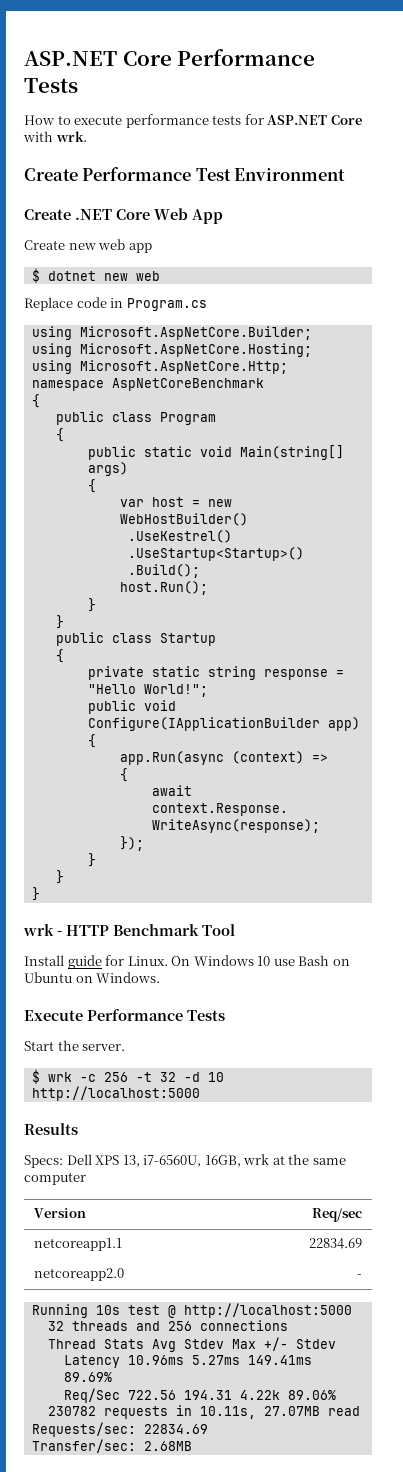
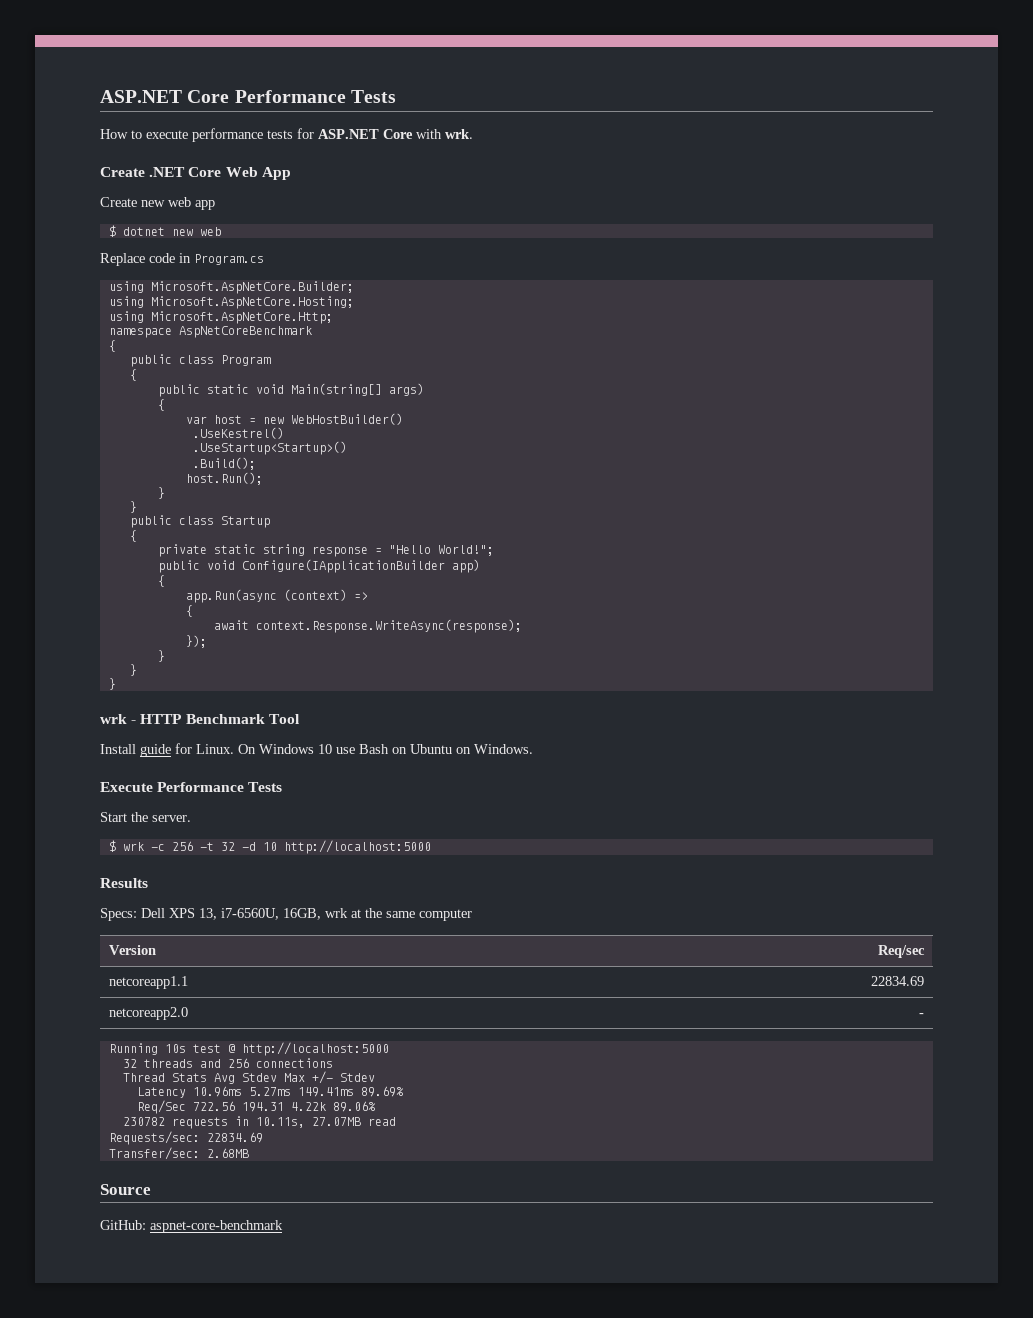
[24,167,346,181] // Create Performance Test Environment -> (473, 134) none
(192, 1446) none -> [100,1184,151,1195] [100,1220,283,1233] // Source // GitHub: aspnet-core-benchmark

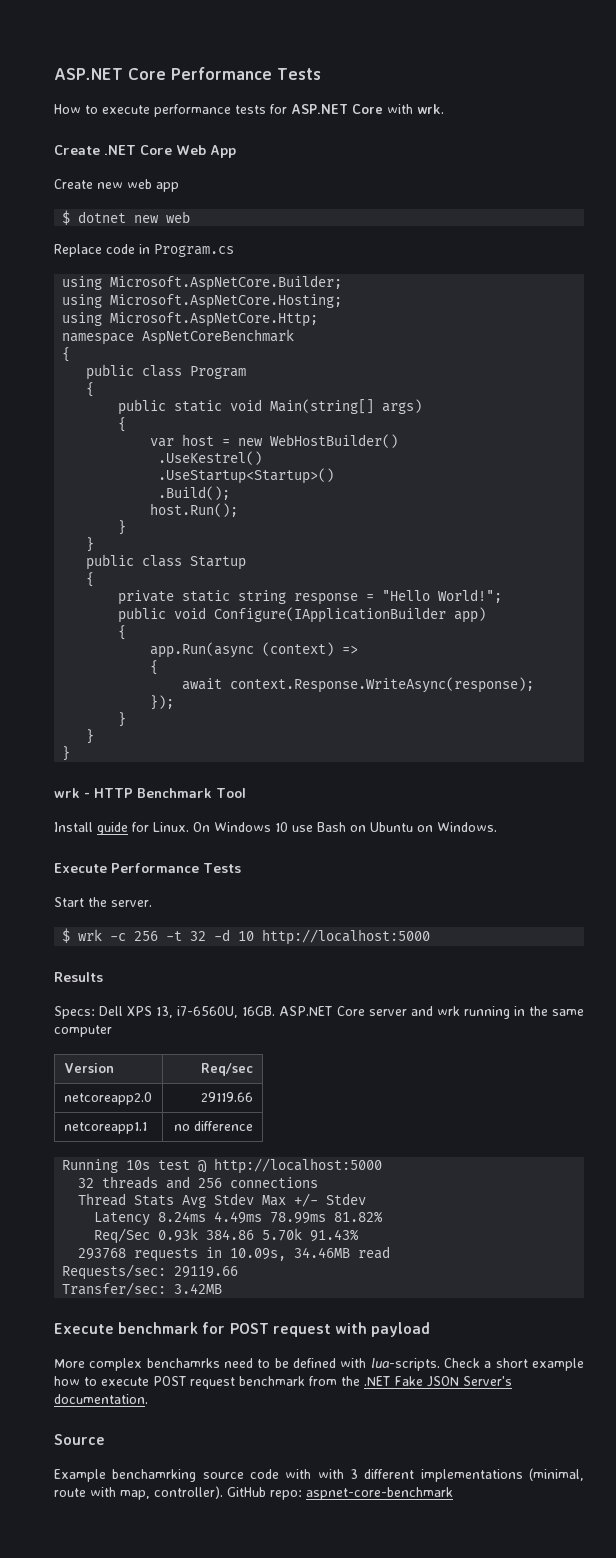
[283,908,361,920] 16GB, wrk at -> [242,1006,525,1019] 16GB. ASP.NET Core server and wrk running in
(925, 951) none -> [63,1092,152,1105] [201,1092,254,1102] // netcoreapp2.0 | 29119.66
[870,976,924,986] [109,1007,189,1020] [918,1013,924,1017] 22834.69 // netcoreapp2.0 | - -> [174,1121,254,1131] no difference
[192,1086,404,1097] [136,1100,376,1114] [122,1116,361,1129] 10.96ms 5.27ms 149.41ms 89.69% // Req/Sec 722.56 194.31 4.22k 89.06% // 230782 requests in 10.11s, 27.07MB -> [158,1211,384,1224] [94,1228,360,1244] [78,1247,351,1262] 8.24ms 4.49ms 78.99ms 81.82% // Req/Sec 0.93k 384.86 5.70k 91.43% // 293768 requests in 10.09s, 34.46MB
[206,1132,263,1143] 22834.69 -> [174,1266,239,1278] 29119.66
[206,1148,249,1158] [100,1184,151,1195] [100,1220,146,1230] 2.68MB // Source // GitHub: -> [174,1283,223,1294] [54,1322,431,1337] [54,1358,584,1371] [54,1376,512,1389] [54,1394,148,1404] [54,1434,105,1445] [54,1468,584,1482] [54,1486,302,1500] 3.42MB // Execute benchmark for POST request with payload // More complex benchamrks need to be defined with lua-scripts. Check a short example how to execute POST request benchmark from the .NET Fake JSON Server's documentation. // Source // Example benchamrking source code with with 3 different implementations (minimal, route with map, controller). GitHub repo:

